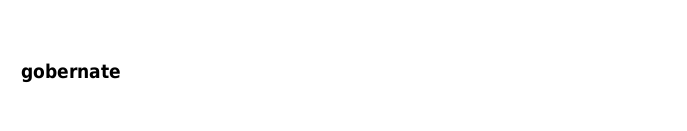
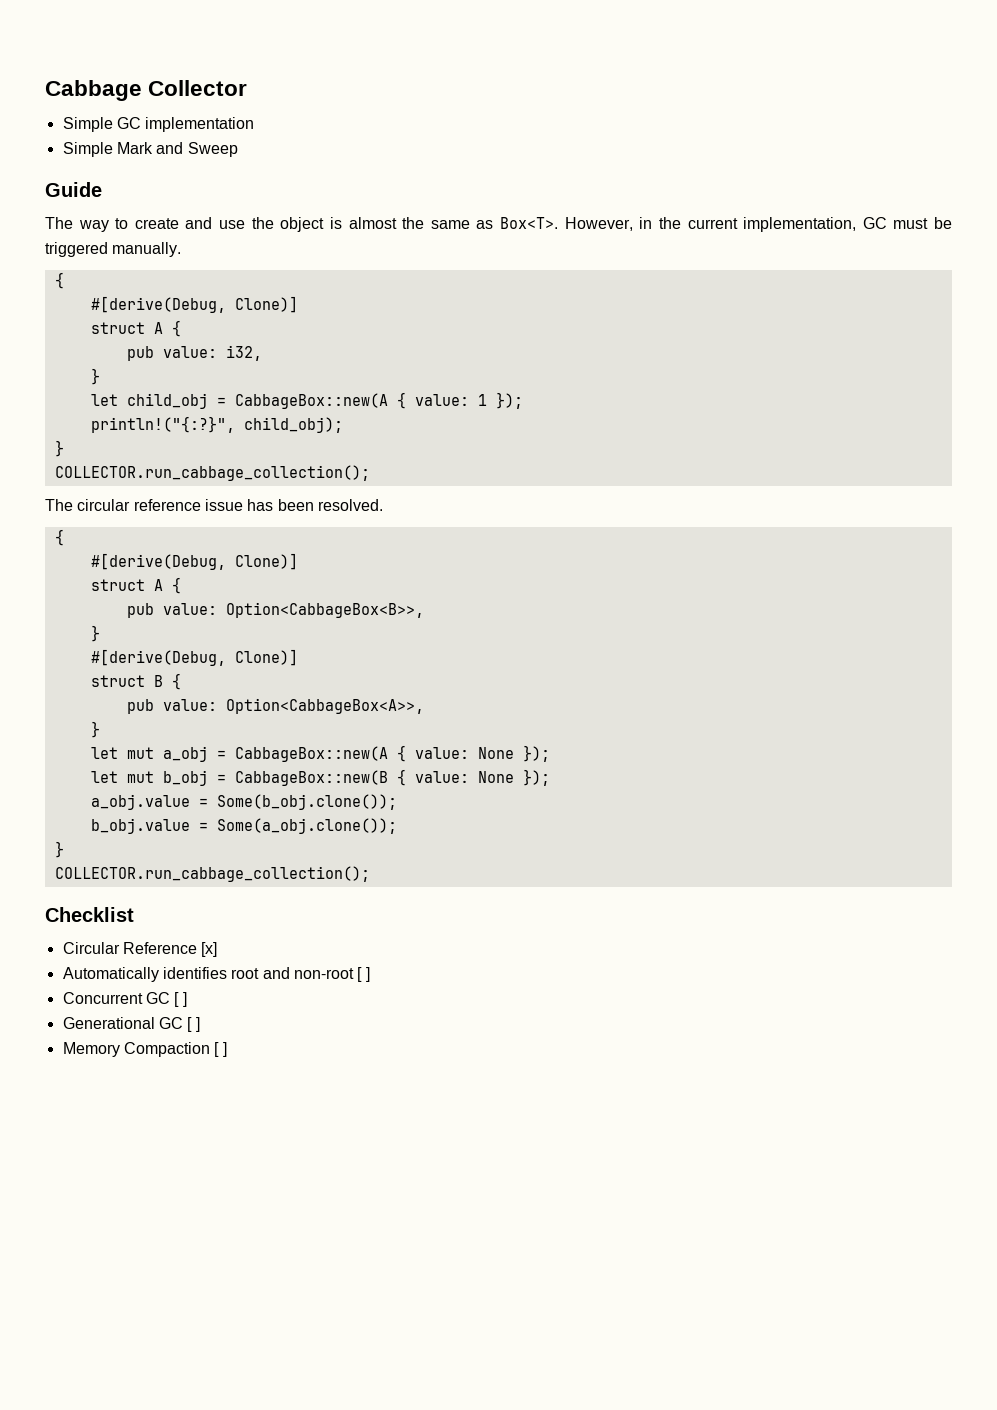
[21,63,121,83] gobernate -> [45,80,248,101] [62,117,255,132] [62,142,238,157] [45,182,102,197] [45,217,952,232] [45,242,182,257] [54,272,64,289] [90,296,298,313] [90,320,181,337] [126,345,262,361] [90,368,100,385] [90,392,523,409] [90,416,343,433] [54,440,64,457] [54,465,370,481] [45,499,383,511] [54,529,64,546] [90,553,298,570] [90,577,181,594] [126,602,424,618] [90,625,100,642] [90,649,298,666] [90,673,181,690] [126,698,424,714] [90,721,100,738] [90,745,550,762] [90,769,550,786] [90,794,397,810] [90,818,397,834] [54,841,64,858] [54,866,370,882] [45,907,134,922] [62,942,218,957] [62,967,370,982] [62,992,187,1007] [62,1017,200,1032] [62,1042,227,1057] Cabbage Collector // Simple GC implementation // Simple Mark and Sweep // Guide // The way to create and use the object is almost the same as Box<T>. However, in the current implementation, GC must be triggered manually. // { // #[derive(Debug, Clone)] // struct A { // pub value: i32, // } // let child_obj = CabbageBox::new(A { value: 1 }); // println!("{:?}", child_obj); // } // COLLECTOR.run_cabbage_collection(); // The circular reference issue has been resolved. // { // #[derive(Debug, Clone)] // struct A { // pub value: Option<CabbageBox<B>>, // } // #[derive(Debug, Clone)] // struct B { // pub value: Option<CabbageBox<A>>, // } // let mut a_obj = CabbageBox::new(A { value: None }); // let mut b_obj = CabbageBox::new(B { value: None }); // a_obj.value = Some(b_obj.clone()); // b_obj.value = Some(a_obj.clone()); // } // COLLECTOR.run_cabbage_collection(); // Checklist // Circular Reference [x] // Automatically identifies root and non-root [ ] // Concurrent GC [ ] // Generational GC [ ] // Memory Compaction [ ]

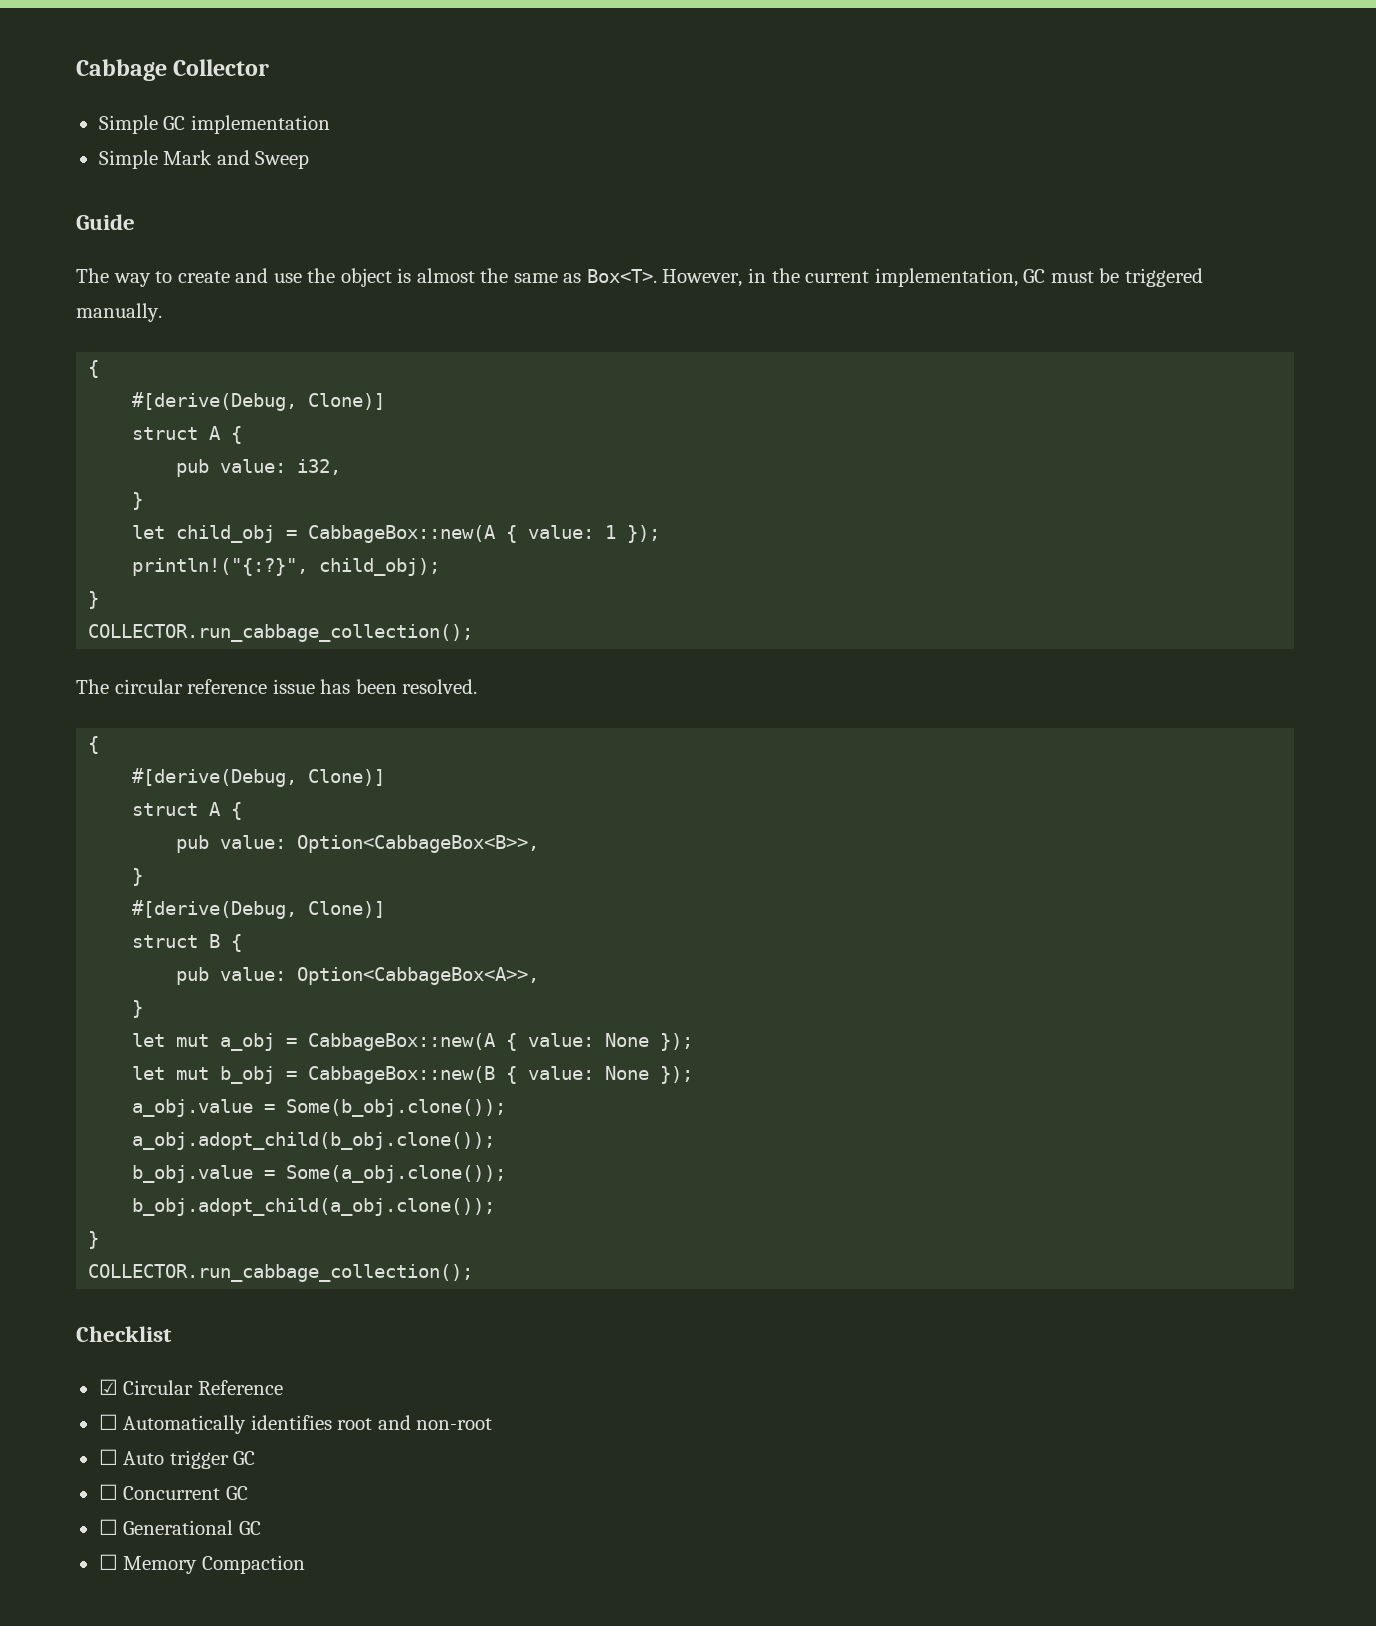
(397, 802) none -> [132,1132,496,1150] // a_obj.adopt_child(b_obj.clone());
(397, 826) none -> [132,1198,496,1216] // b_obj.adopt_child(a_obj.clone());
(134, 914) none -> [98,1379,118,1395] ☑
[201,942,218,957] [x] // -> [98,1414,118,1430] // ☐
[357,967,370,982] [ ] // -> [98,1449,256,1469] [98,1484,118,1500] // ☐ Auto trigger GC // ☐
[174,992,187,1007] [ ] // -> [98,1519,118,1535] // ☐
[187,1017,200,1032] [62,1042,227,1057] [ ] // Memory Compaction [ ] -> [98,1554,305,1574] // ☐ Memory Compaction

